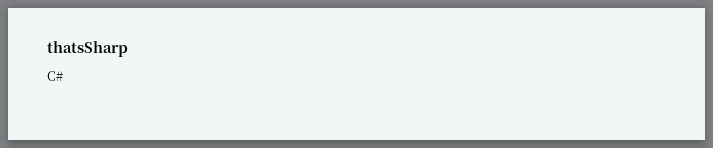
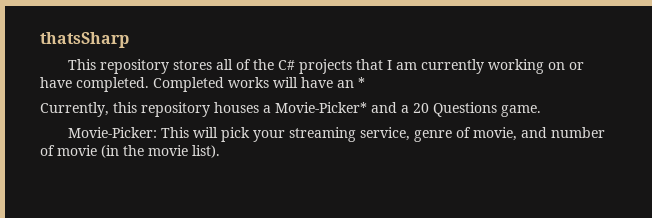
[47,71,63,81] C# -> [67,59,584,74] [40,77,365,92] [40,102,541,117] [67,127,605,142] [40,145,220,158] This repository stores all of the C# projects that I am currently working on or have completed. Completed works will have an * // Currently, this repository houses a Movie-Picker* and a 20 Questions game. // Movie-Picker: This will pick your streaming service, genre of movie, and number of movie (in the movie list).

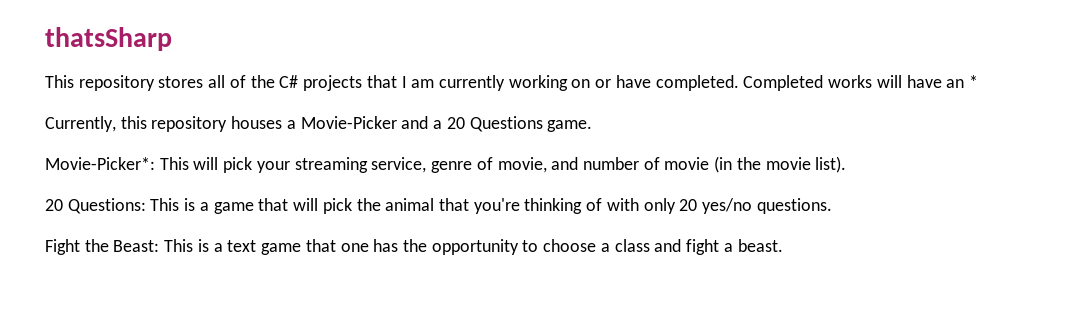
[275,102,367,113] Movie-Picker* -> [300,116,397,129] Movie-Picker
[67,127,157,138] Movie-Picker: -> [45,157,155,170] Movie-Picker*:
(220, 151) none -> [45,198,832,214] [45,239,783,255] // 20 Questions: This is a game that will pick the animal that you're thinking of with only 20 yes/no questions. // Fight the Beast: This is a text game that one has the opportunity to choose a class and fight a beast.

